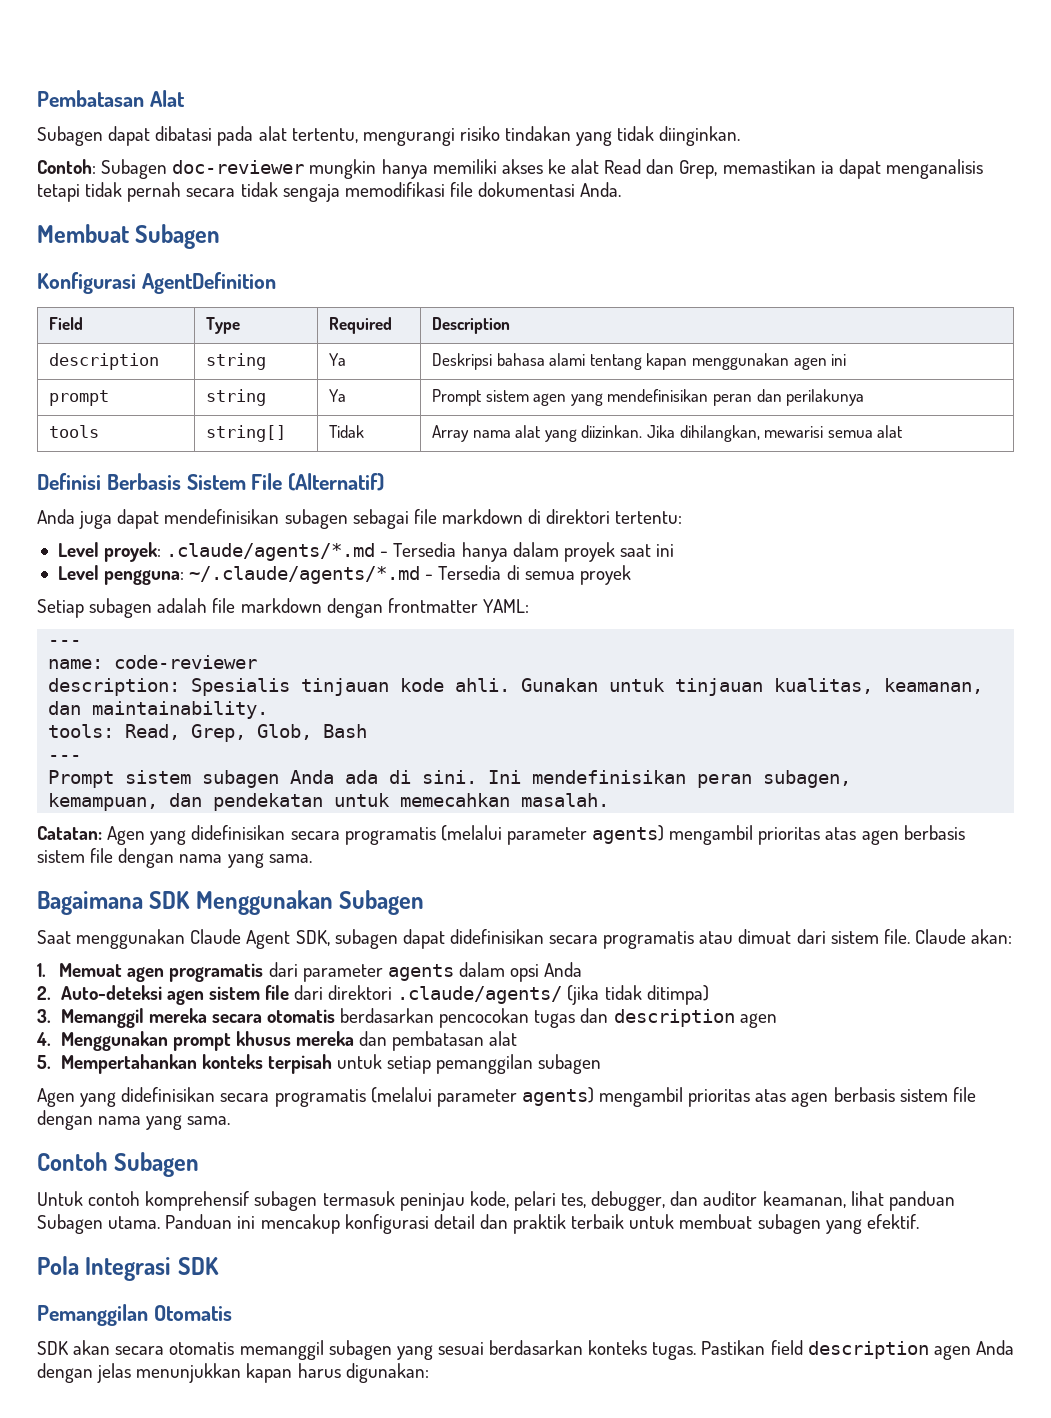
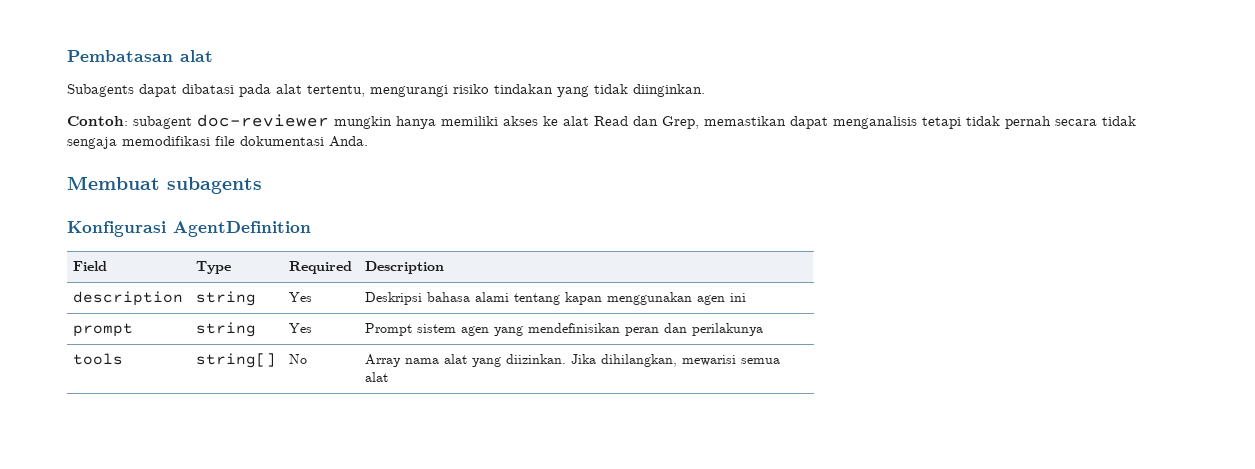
[149,90,185,107] [37,126,103,146] Alat // Subagen -> [180,50,213,62] [67,84,134,97] alat // Subagents
[101,159,168,179] Subagen -> [133,116,192,129] subagent
[820,161,834,174] ia -> (786, 121) none
[135,224,221,249] Subagen -> [167,177,262,194] subagents
[328,353,346,366] Ya -> [289,292,313,302] Yes
[328,389,346,402] Ya -> [289,323,313,333] Yes
[328,425,364,438] Tidak -> [289,354,308,364] No
[37,473,385,491] [37,509,683,529] [57,542,675,562] [57,565,631,585] [37,598,529,618] [48,640,82,646] [48,655,258,669] [48,678,984,696] [48,701,269,719] [48,724,368,742] [48,755,82,761] [48,770,852,788] [48,793,610,811] [37,825,965,845] [37,848,312,868] [37,890,425,915] [37,929,1013,949] [37,962,583,982] [37,985,709,1005] [37,1008,777,1028] [36,1031,518,1051] [37,1054,602,1074] [37,1087,976,1107] [37,1110,231,1130] [37,1152,200,1177] [37,1191,955,1211] [37,1214,919,1234] [37,1256,219,1281] [37,1304,232,1326] [37,1340,1014,1360] [37,1363,429,1383] // Definisi Berbasis Sistem File (Alternatif) // Anda juga dapat mendefinisikan subagen sebagai file markdown di direktori tertentu: // Level proyek: .claude/agents/*.md - Tersedia hanya dalam proyek saat ini // Level pengguna: ~/.claude/agents/*.md - Tersedia di semua proyek // Setiap subagen adalah file markdown dengan frontmatter YAML: // --- // name: code-reviewer // description: Spesialis tinjauan kode ahli. Gunakan untuk tinjauan kualitas, keamanan, dan maintainability. // tools: Read, Grep, Glob, Bash // --- // Prompt sistem subagen Anda ada di sini. Ini mendefinisikan peran subagen, // kemampuan, dan pendekatan untuk memecahkan masalah. // Catatan: Agen yang didefinisikan secara programatis (melalui parameter agents) mengambil prioritas atas agen berbasis sistem file dengan nama yang sama. // Bagaimana SDK Menggunakan Subagen // Saat menggunakan Claude Agent SDK, subagen dapat didefinisikan secara programatis atau dimuat dari sistem file. Claude akan: // 1. Memuat agen programatis dari parameter agents dalam opsi Anda // 2. Auto-deteksi agen sistem file dari direktori .claude/agents/ (jika tidak ditimpa) // 3. Memanggil mereka secara otomatis berdasarkan pencocokan tugas dan description agen // 4. Menggunakan prompt khusus mereka dan pembatasan alat // 5. Mempertahankan konteks terpisah untuk setiap pemanggilan subagen // Agen yang didefinisikan secara programatis (melalui parameter agents) mengambil prioritas atas agen berbasis sistem file dengan nama yang sama. // Contoh Subagen // Untuk contoh komprehensif subagen termasuk peninjau kode, pelari tes, debugger, dan auditor keamanan, lihat panduan Subagen utama. Panduan ini mencakup konfigurasi detail dan praktik terbaik untuk membuat subagen yang efektif. // Pola Integrasi SDK // Pemanggilan Otomatis // SDK akan secara otomatis memanggil subagen yang sesuai berdasarkan konteks tugas. Pastikan field description agen Anda dengan jelas menunjukkan kapan harus digunakan: -> (389, 377) none

